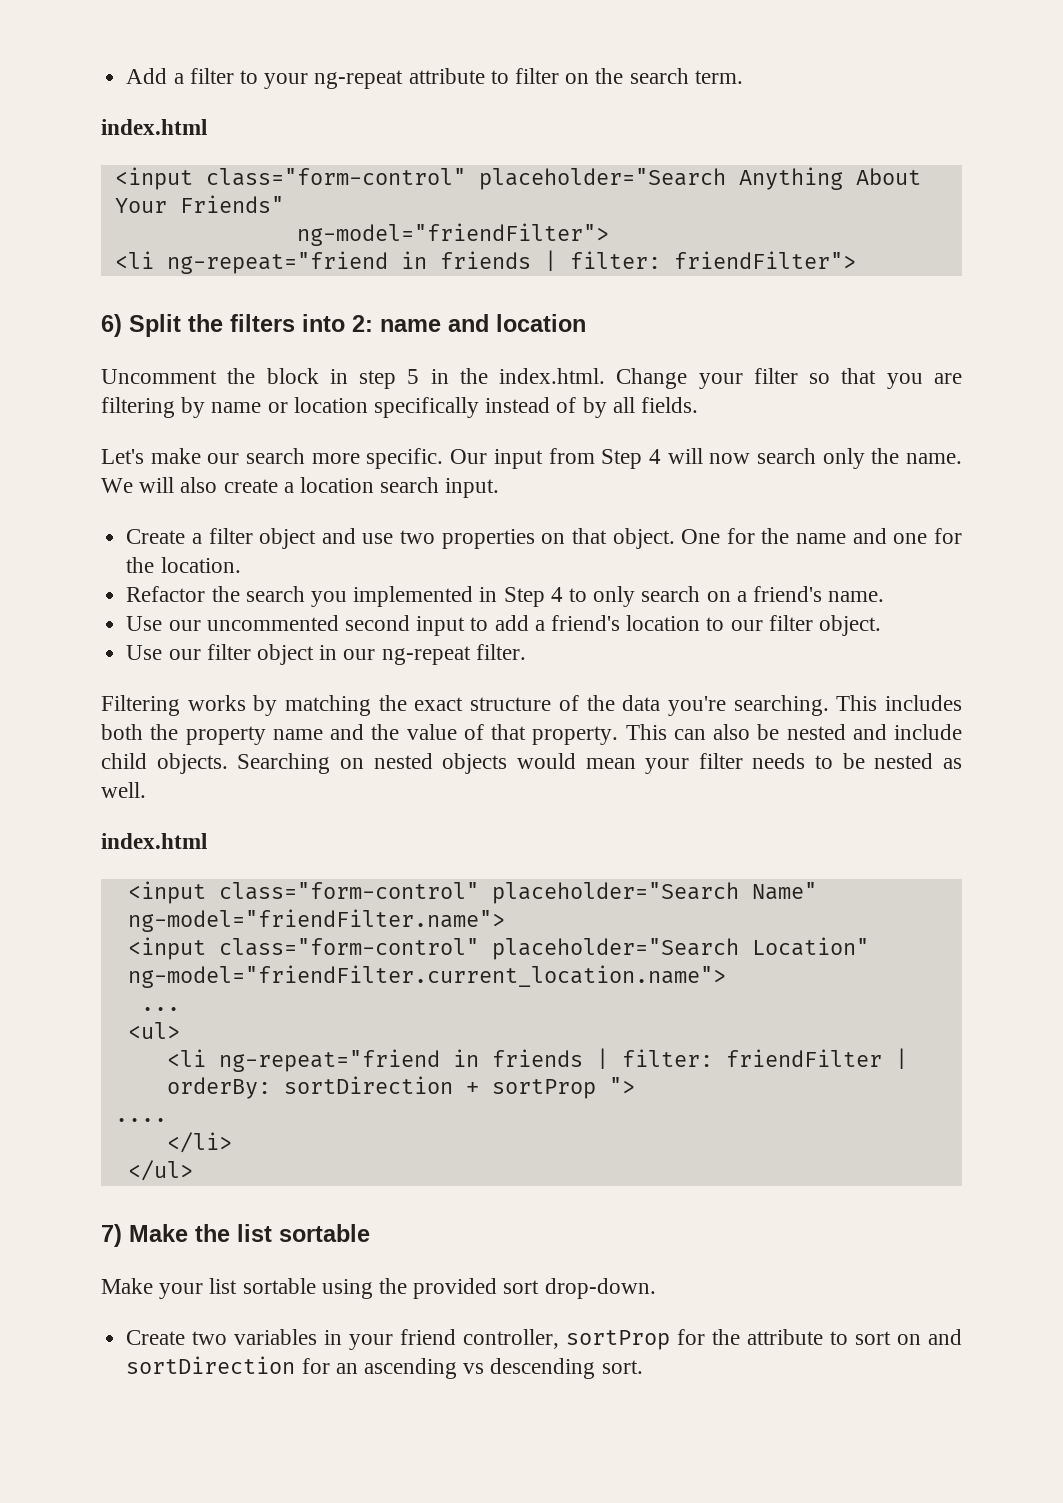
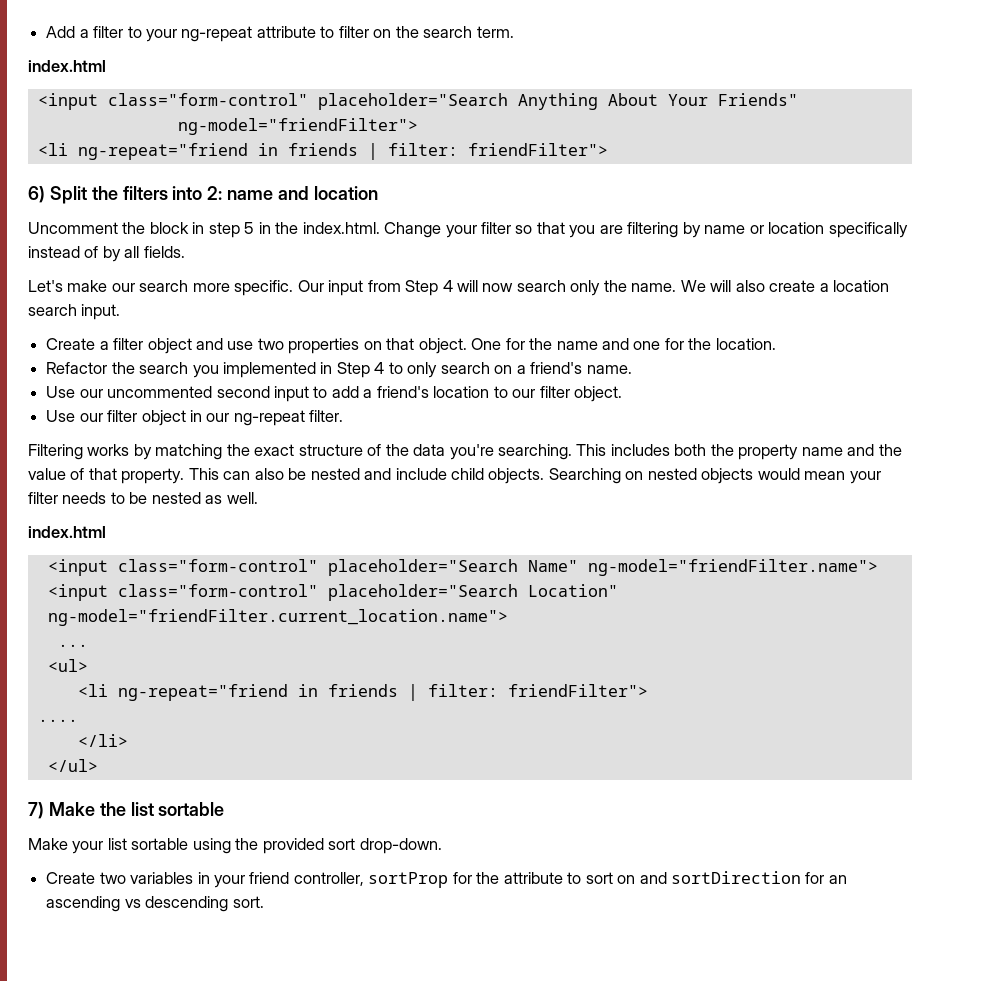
[725,1048,908,1069] [166,1076,635,1099] friendFilter | orderBy: sortDirection + sortProp "> -> [507,684,648,697] friendFilter">

